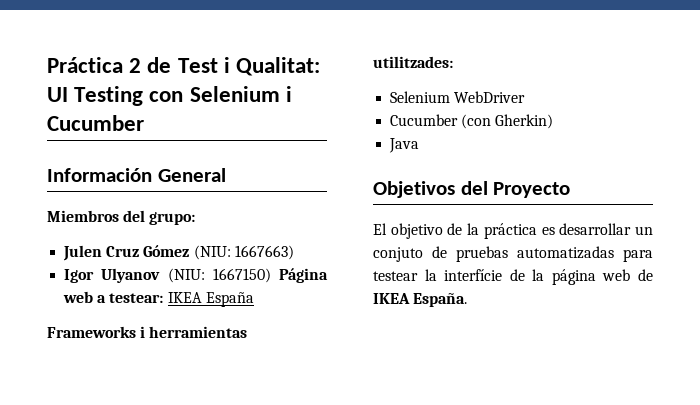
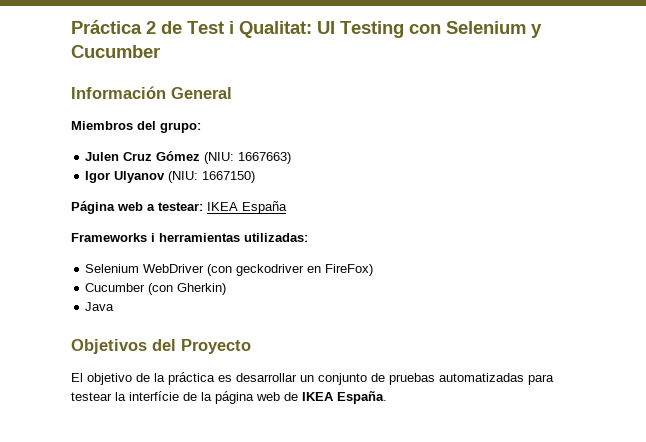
[285,86,292,102] i -> [531,24,542,38] y
(271, 275) none -> (256, 177) //
[373,56,453,68] utilitzades: -> [244,233,308,242] utilizadas:
(526, 97) none -> [207,264,374,276] (con geckodriver en FireFox)
[373,247,423,262] conjuto -> [318,373,367,385] conjunto

